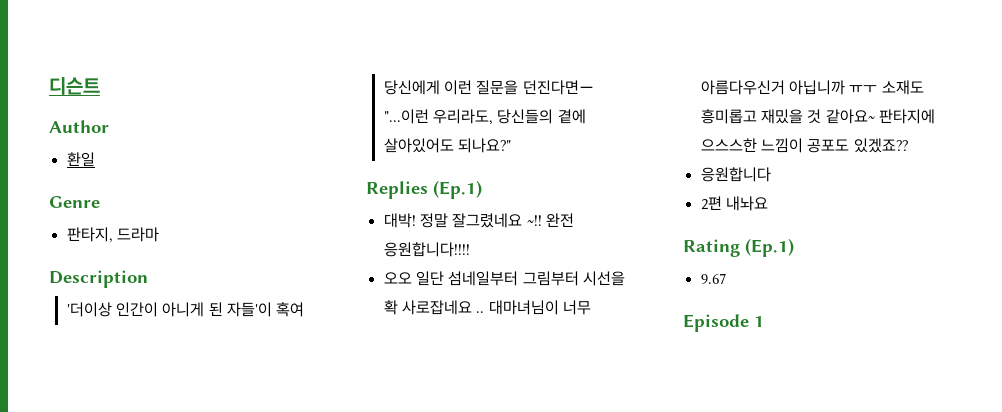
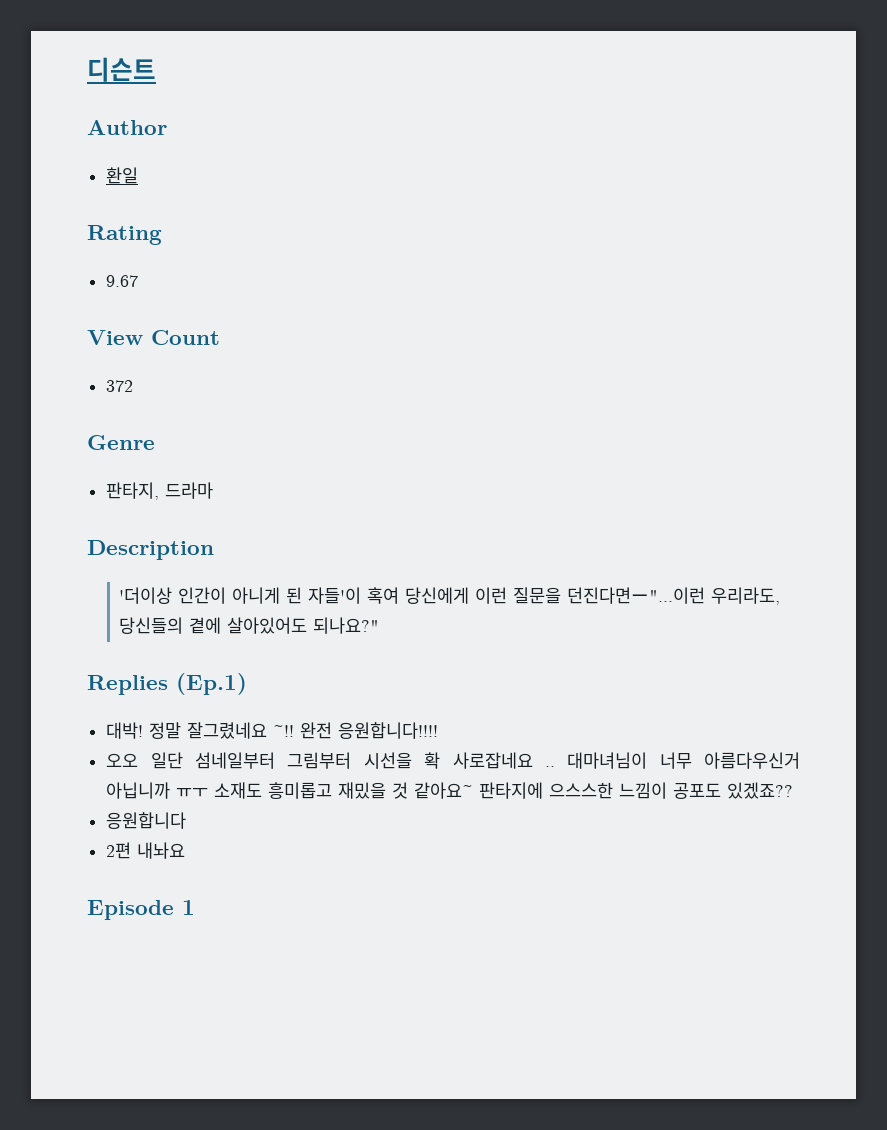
(95, 159) none -> [87,225,162,245] [106,275,139,287] [87,330,220,345] [106,380,134,392] // Rating // 9.67 // View Count // 372
[683,238,794,257] [700,273,726,284] // Rating (Ep.1) // 9.67 -> (186, 850) none

